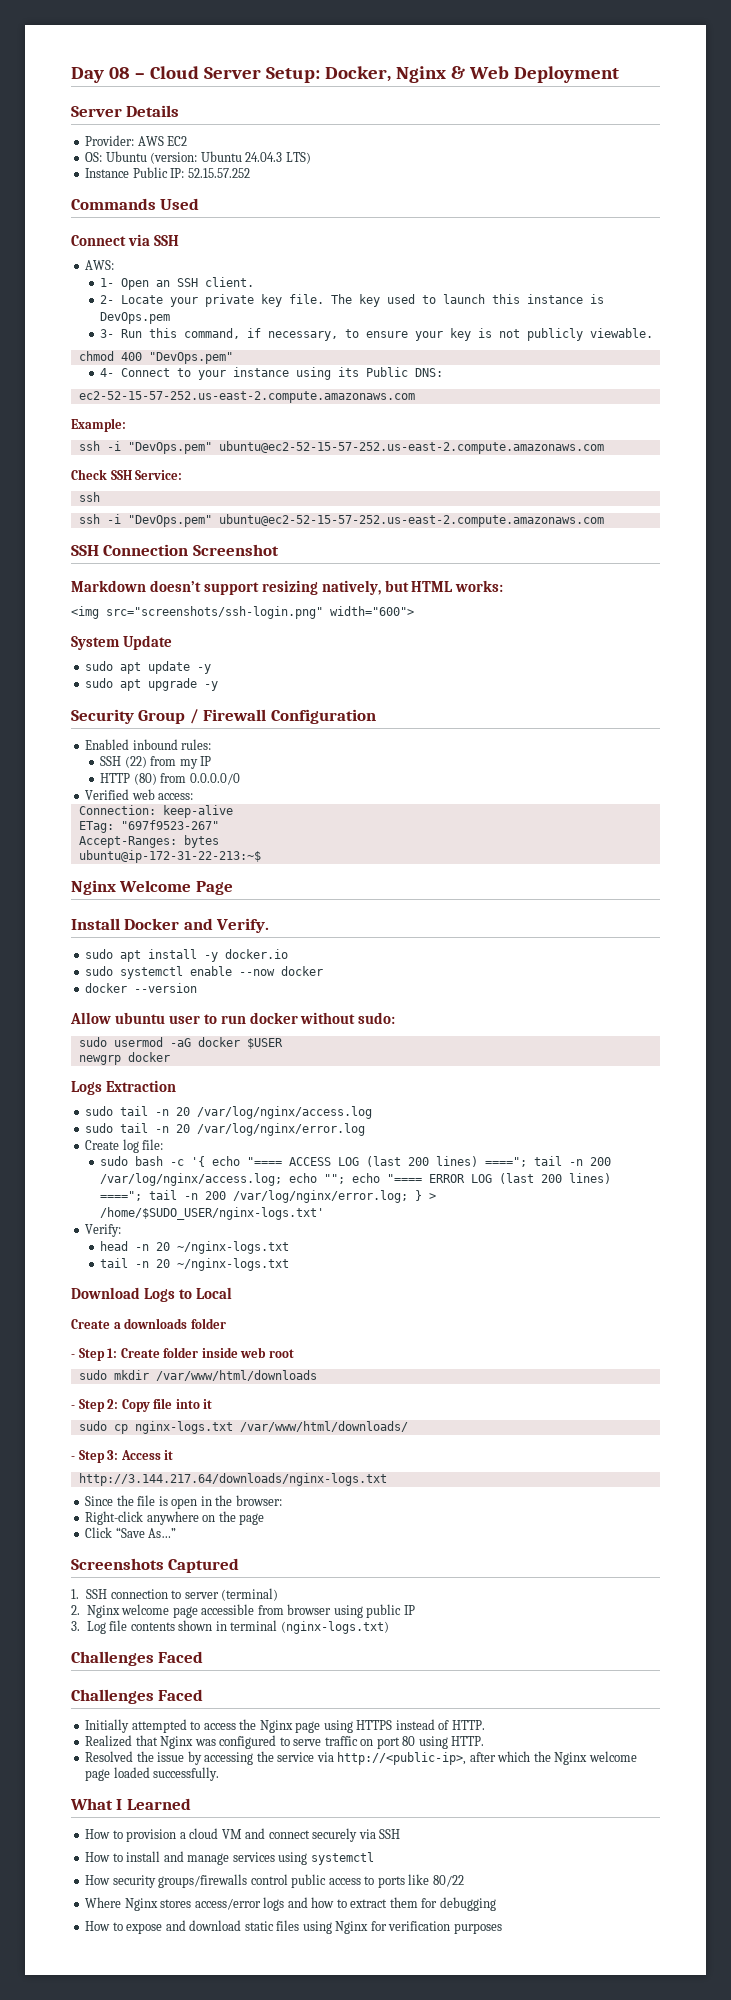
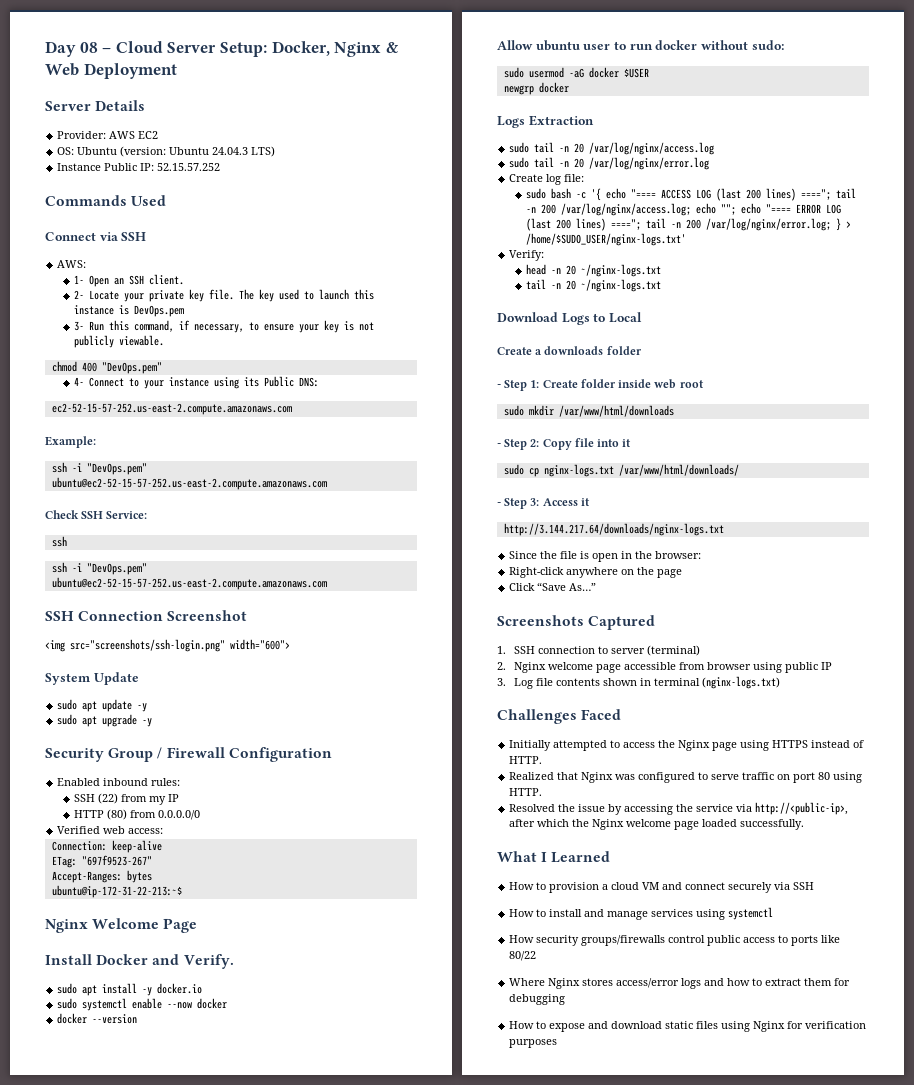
[71,580,504,595] // Markdown doesn’t support resizing natively, but HTML works: -> (248, 615) none
[71,1689,204,1704] // Challenges Faced -> (622, 714) none

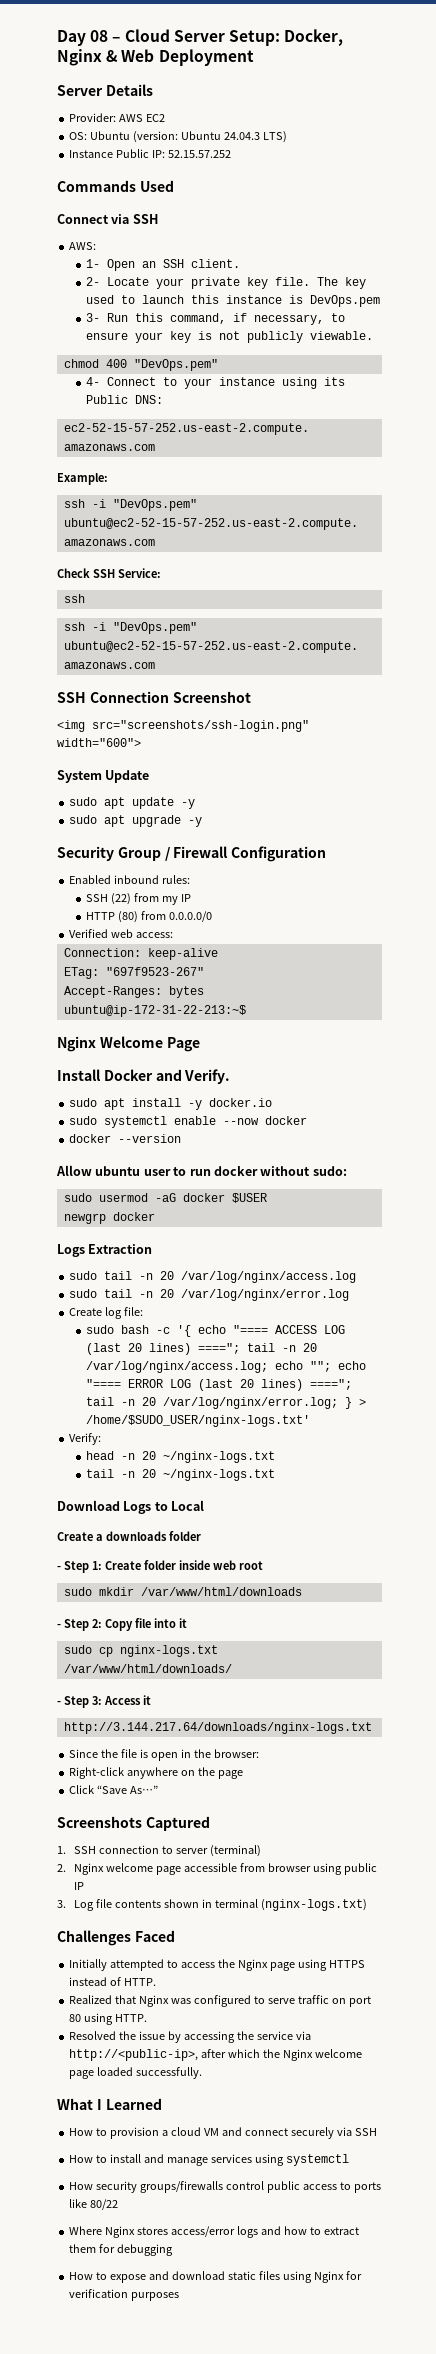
[745,188,856,201] [525,204,556,214] 200 lines) ===="; tail -n 200 -> [128,1343,318,1355] 20 lines) ===="; tail -n 20
[555,218,701,231] 200 lines) ===="; tail -n 200 -> [240,1379,353,1391] [86,1397,157,1406] 20 lines) ===="; tail -n 20

